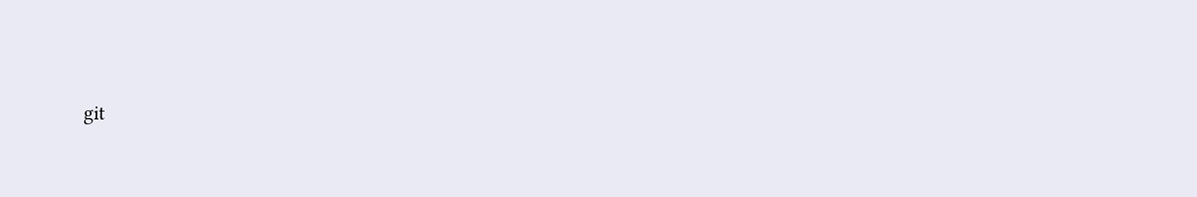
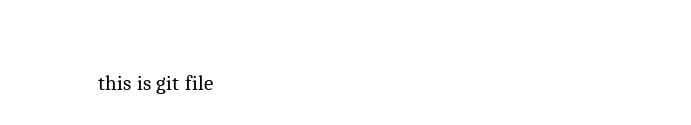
[83,106,106,125] git -> [98,75,213,94] this is git file

